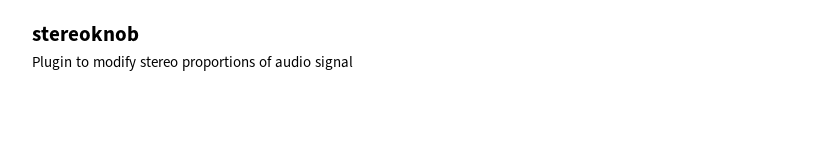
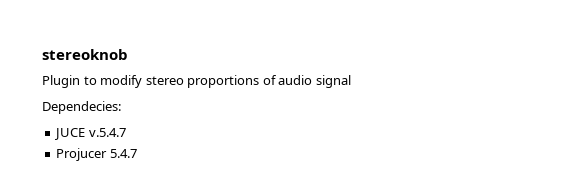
(354, 63) none -> [42,101,121,114] [54,128,126,140] [56,148,137,161] // Dependecies: // JUCE v.5.4.7 // Projucer 5.4.7

